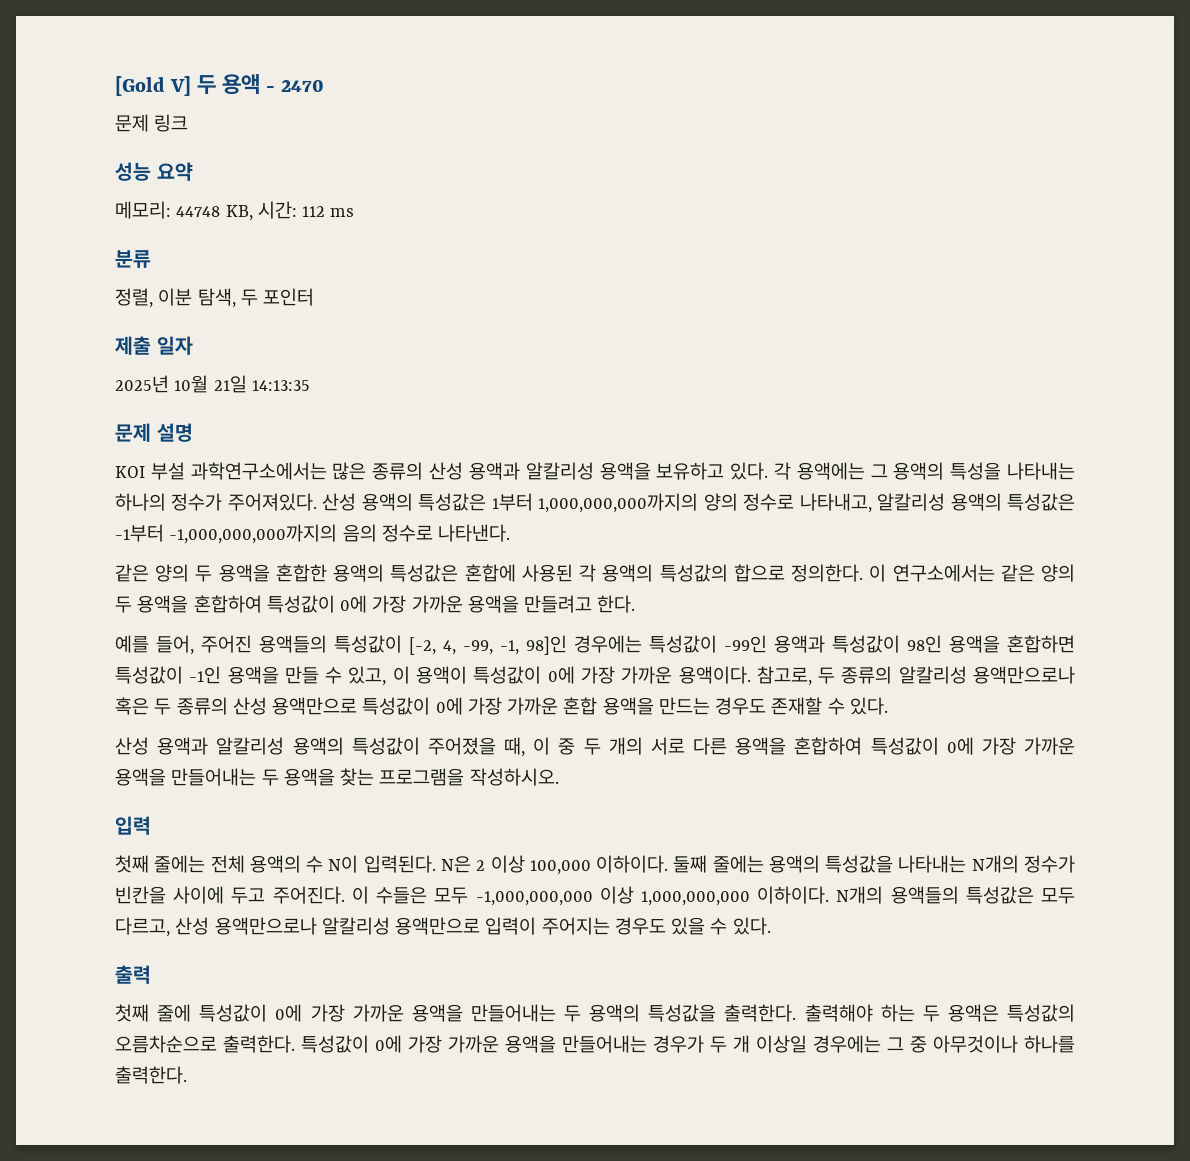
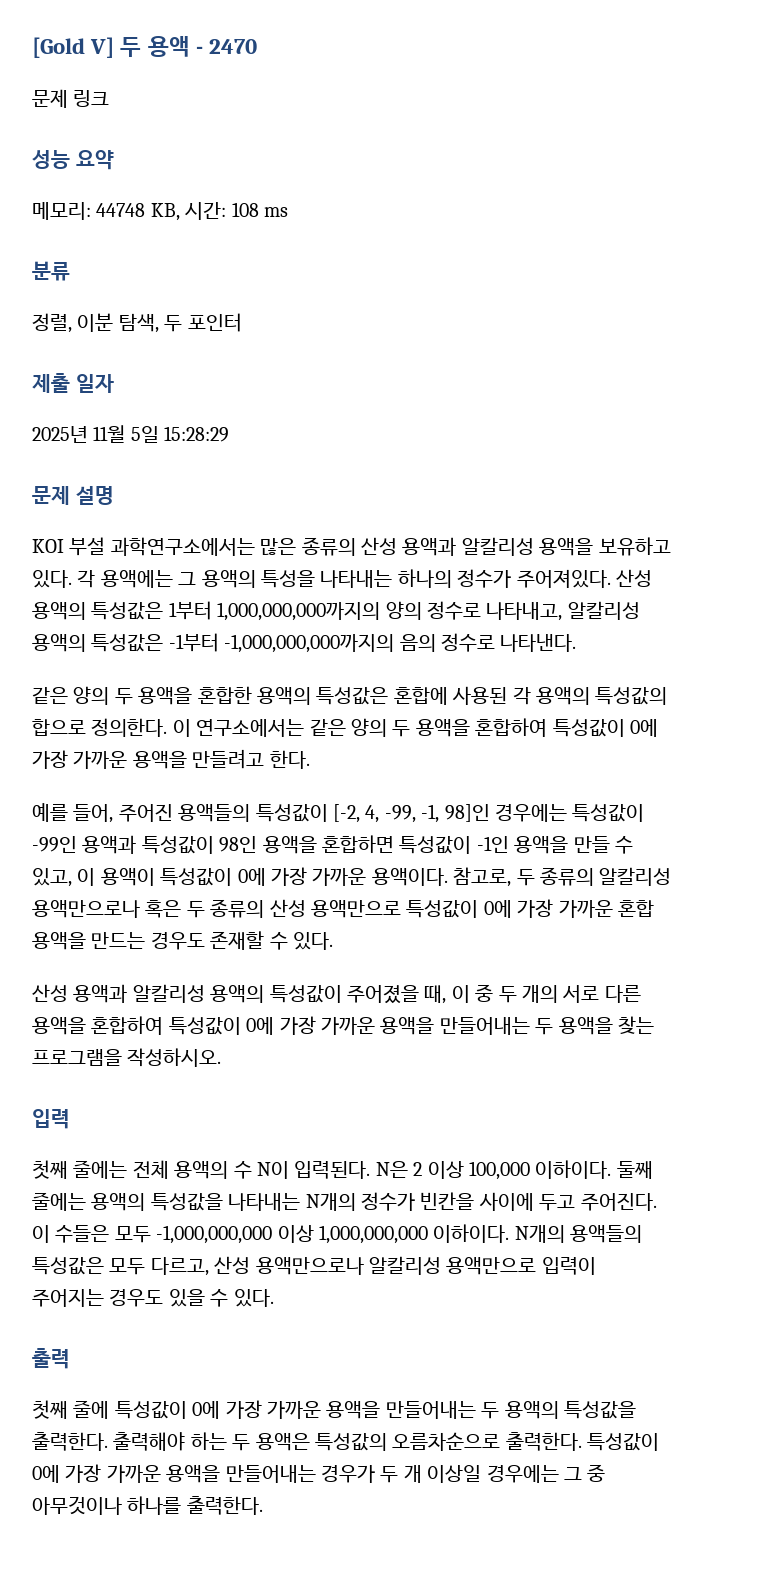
[302,206,326,217] 112 -> [231,202,259,217] 108
[174,375,310,393] 10월 21일 14:13:35 -> [93,425,230,443] 11월 5일 15:28:29

